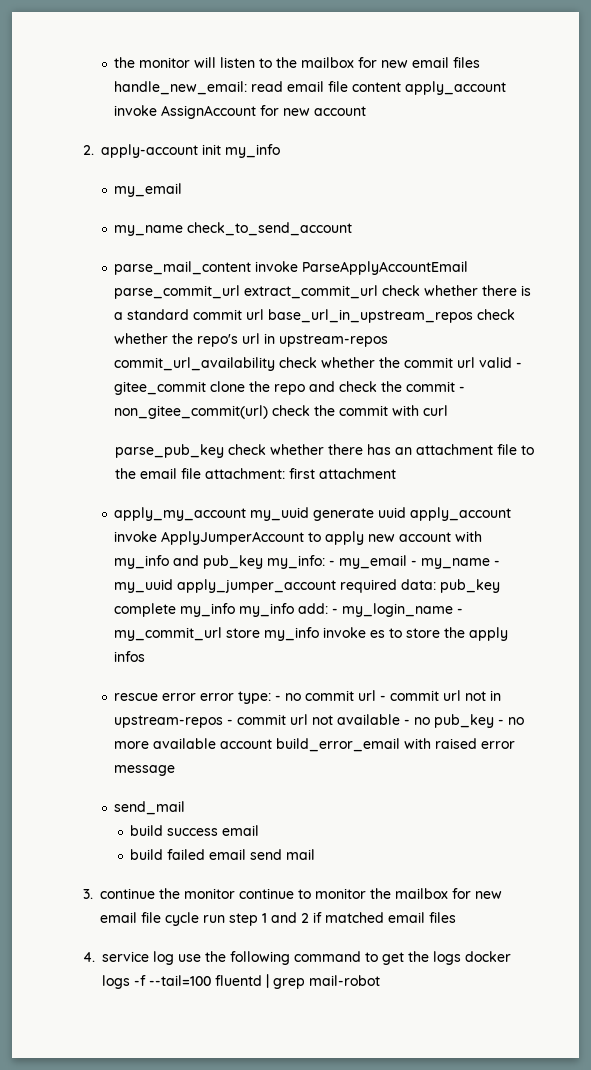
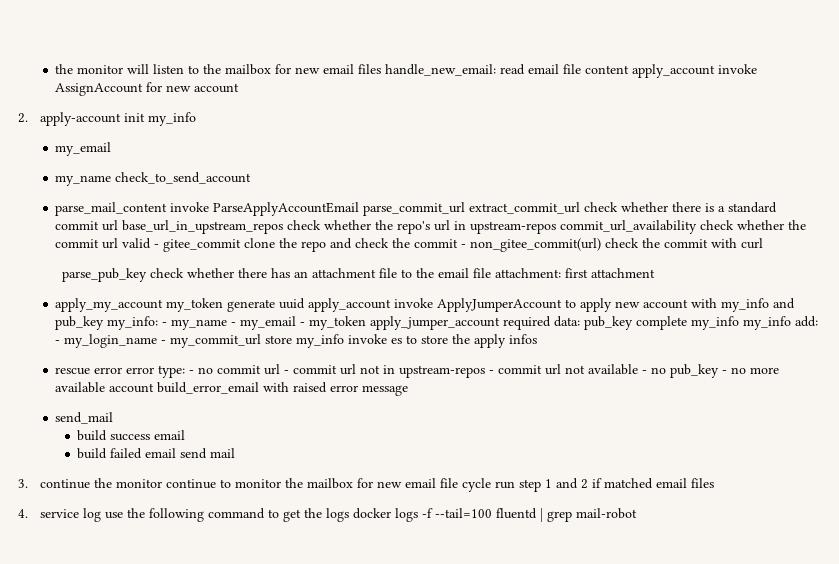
[250,507,310,521] my_uuid -> [166,298,224,312] my_token
[339,555,501,569] [114,579,174,593] my_email - my_name - my_uuid -> [171,316,367,330] my_name - my_email - my_token

